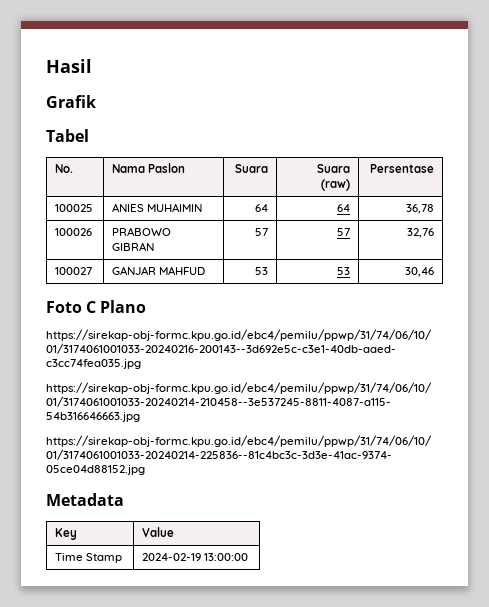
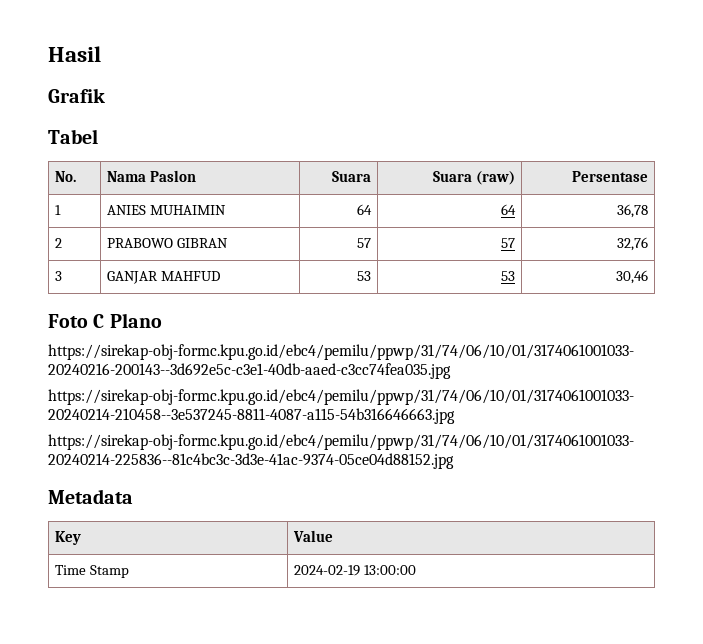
[55,204,94,212] 100025 -> [54,205,61,215] 1
[55,228,93,236] 100026 -> [54,238,62,248] 2
[55,267,93,275] 100027 -> [54,271,62,281] 3

